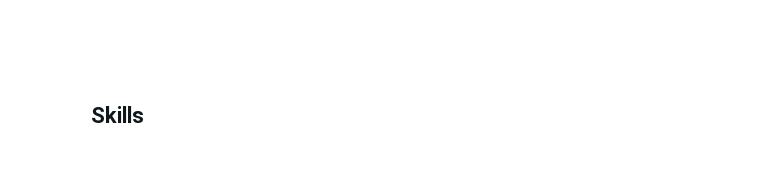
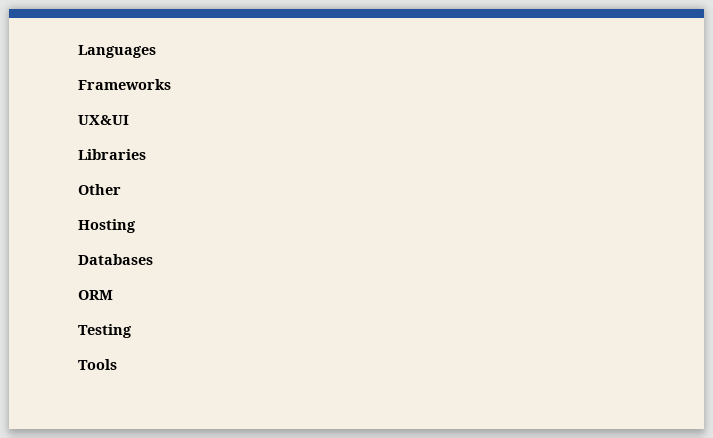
[91,106,144,123] Skills -> [78,45,156,58] [78,79,171,90] [78,115,129,125] [78,149,146,160] [78,184,121,195] [78,219,136,233] [78,254,153,265] [78,290,113,300] [78,324,132,338] [78,359,117,370] Languages // Frameworks // UX&UI // Libraries // Other // Hosting // Databases // ORM // Testing // Tools

